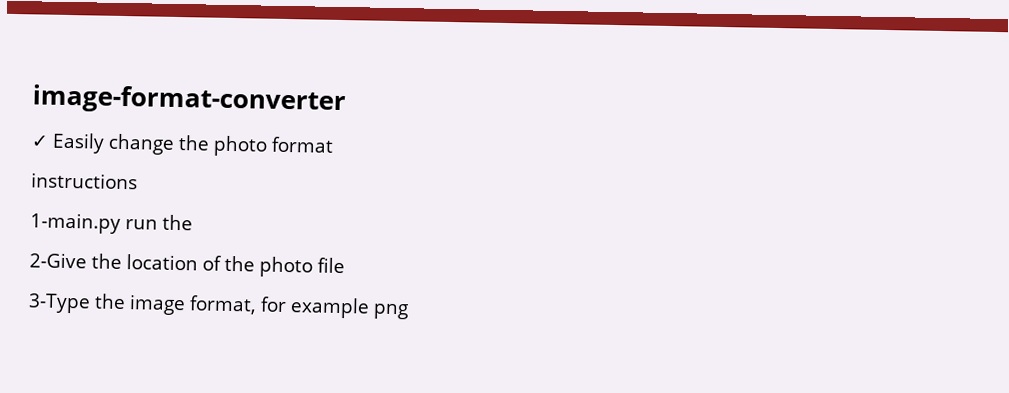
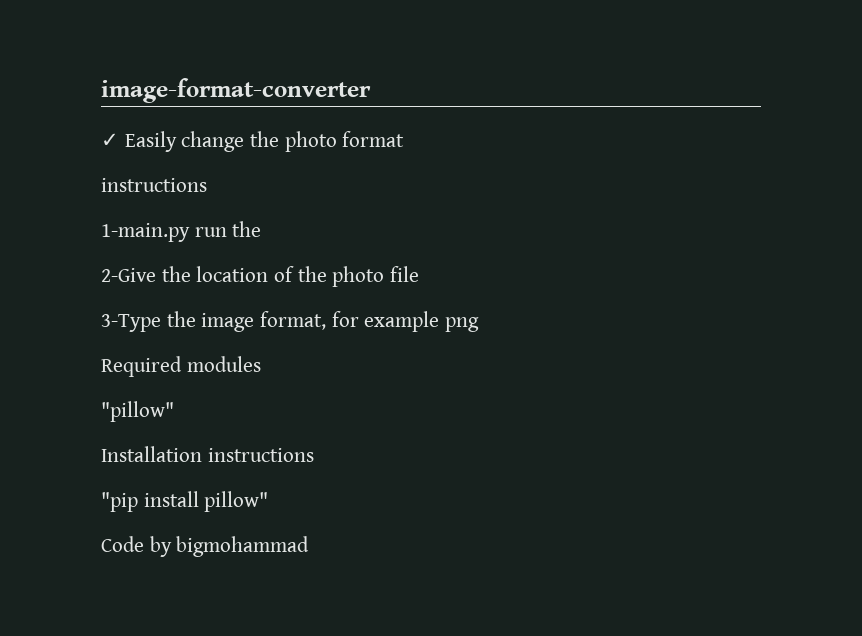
(409, 311) none -> [101,356,261,377] [101,401,174,422] [101,446,314,462] [101,491,269,512] [101,536,310,557] // Required modules // "pillow" // Installation instructions // "pip install pillow" // Code by bigmohammad

